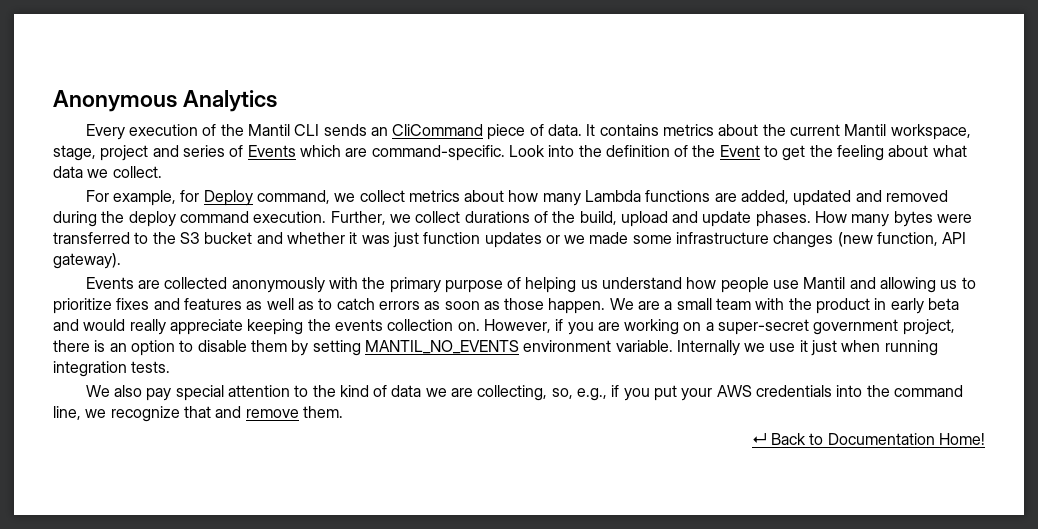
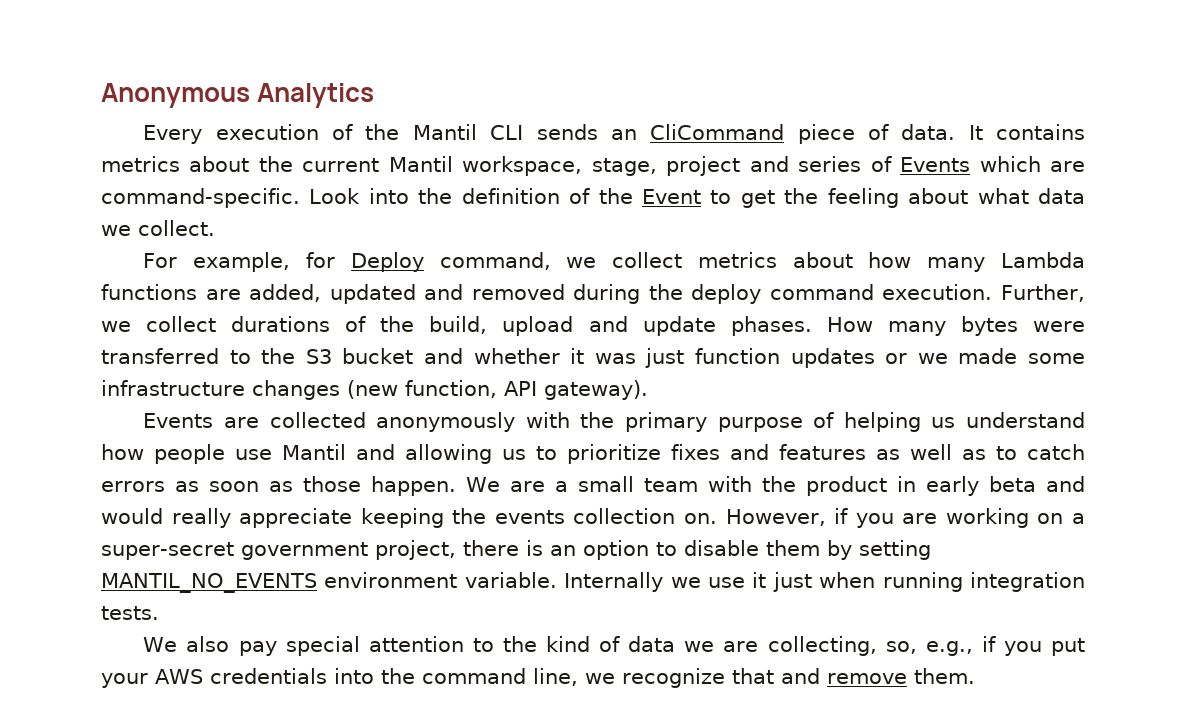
[751,433,986,445] // ↵ Back to Documentation Home! -> (975, 676) none

